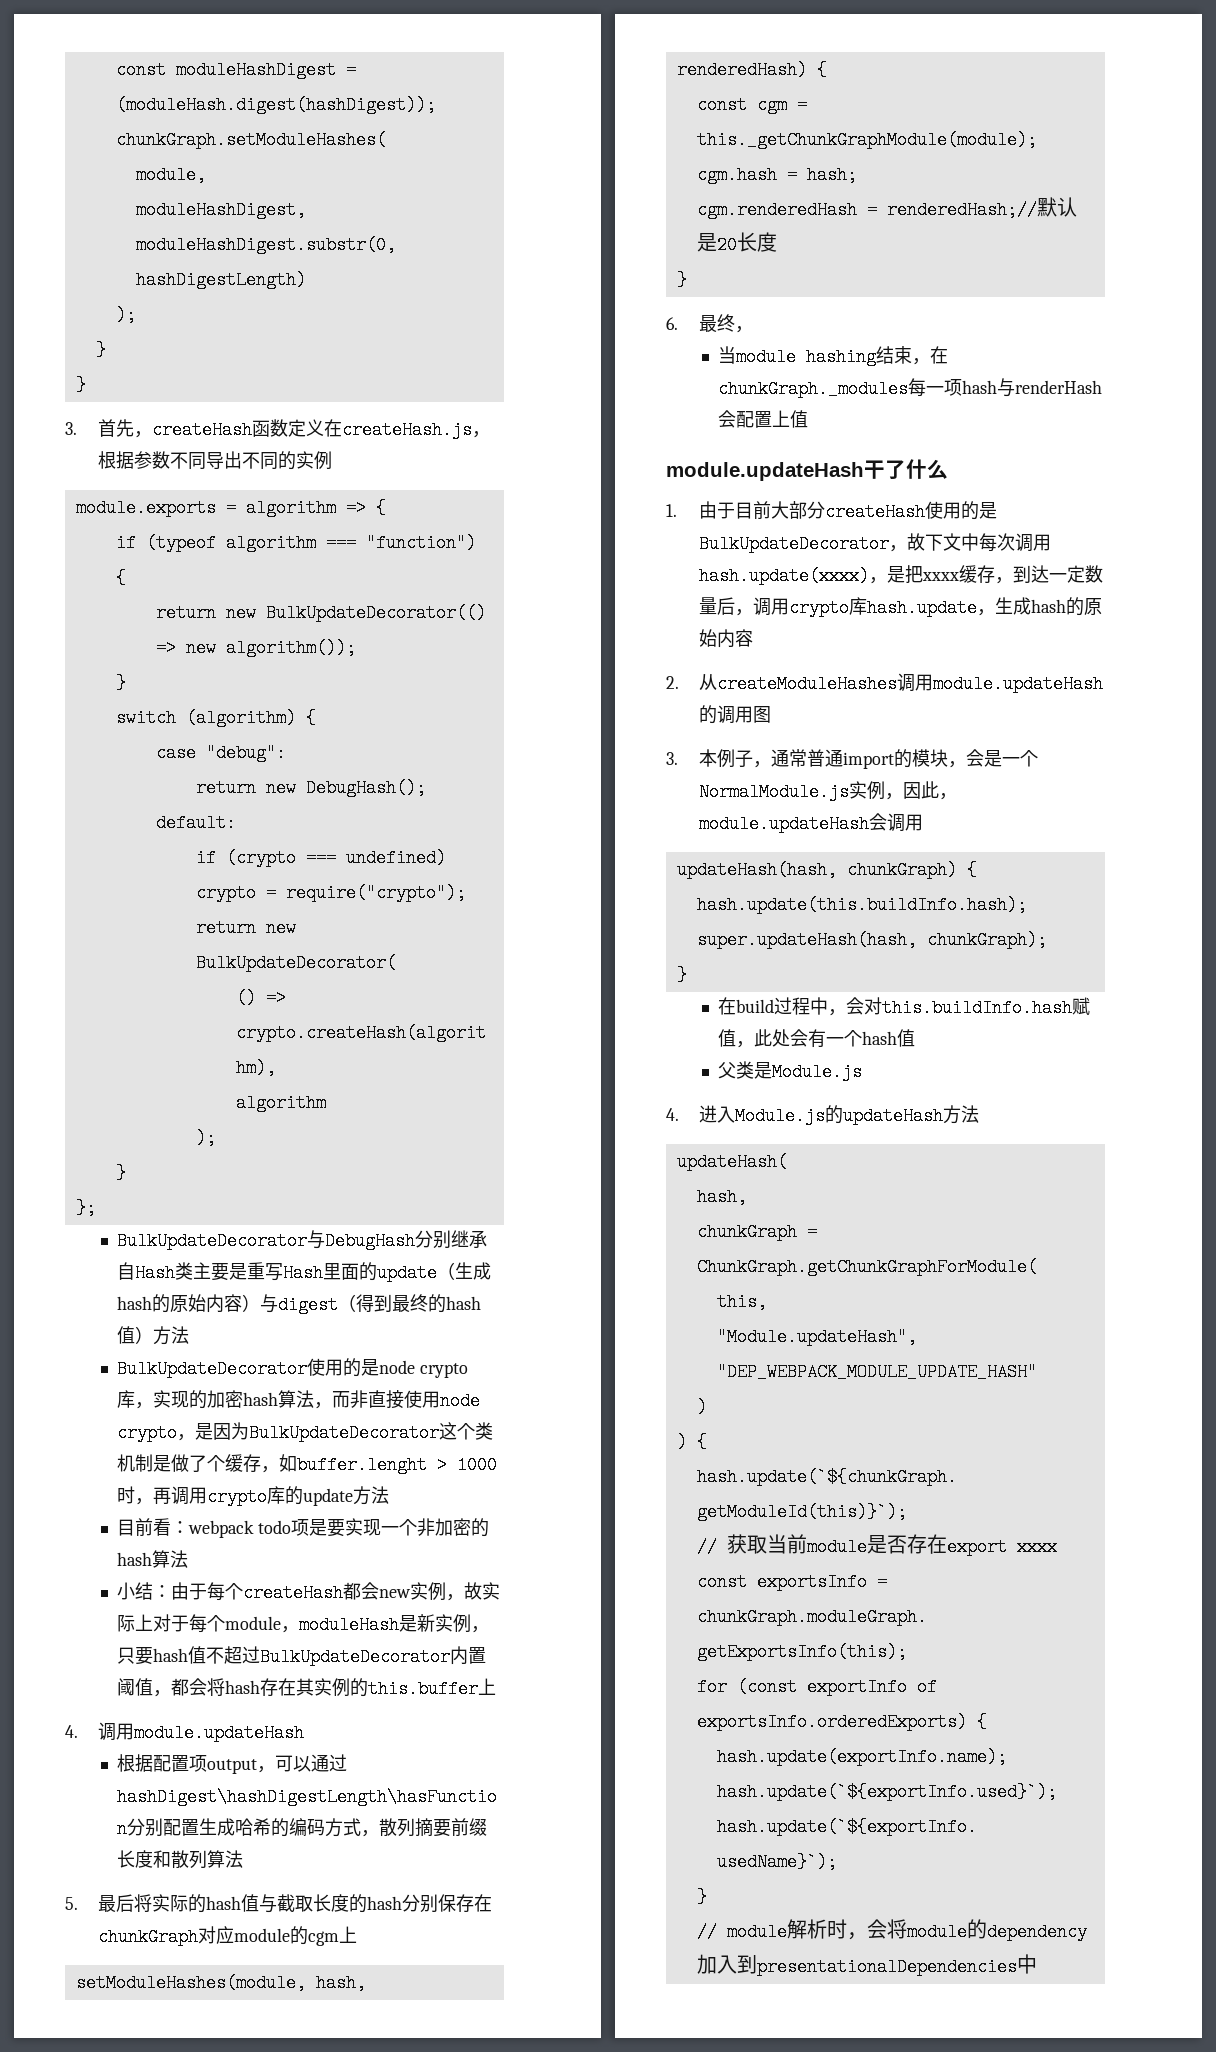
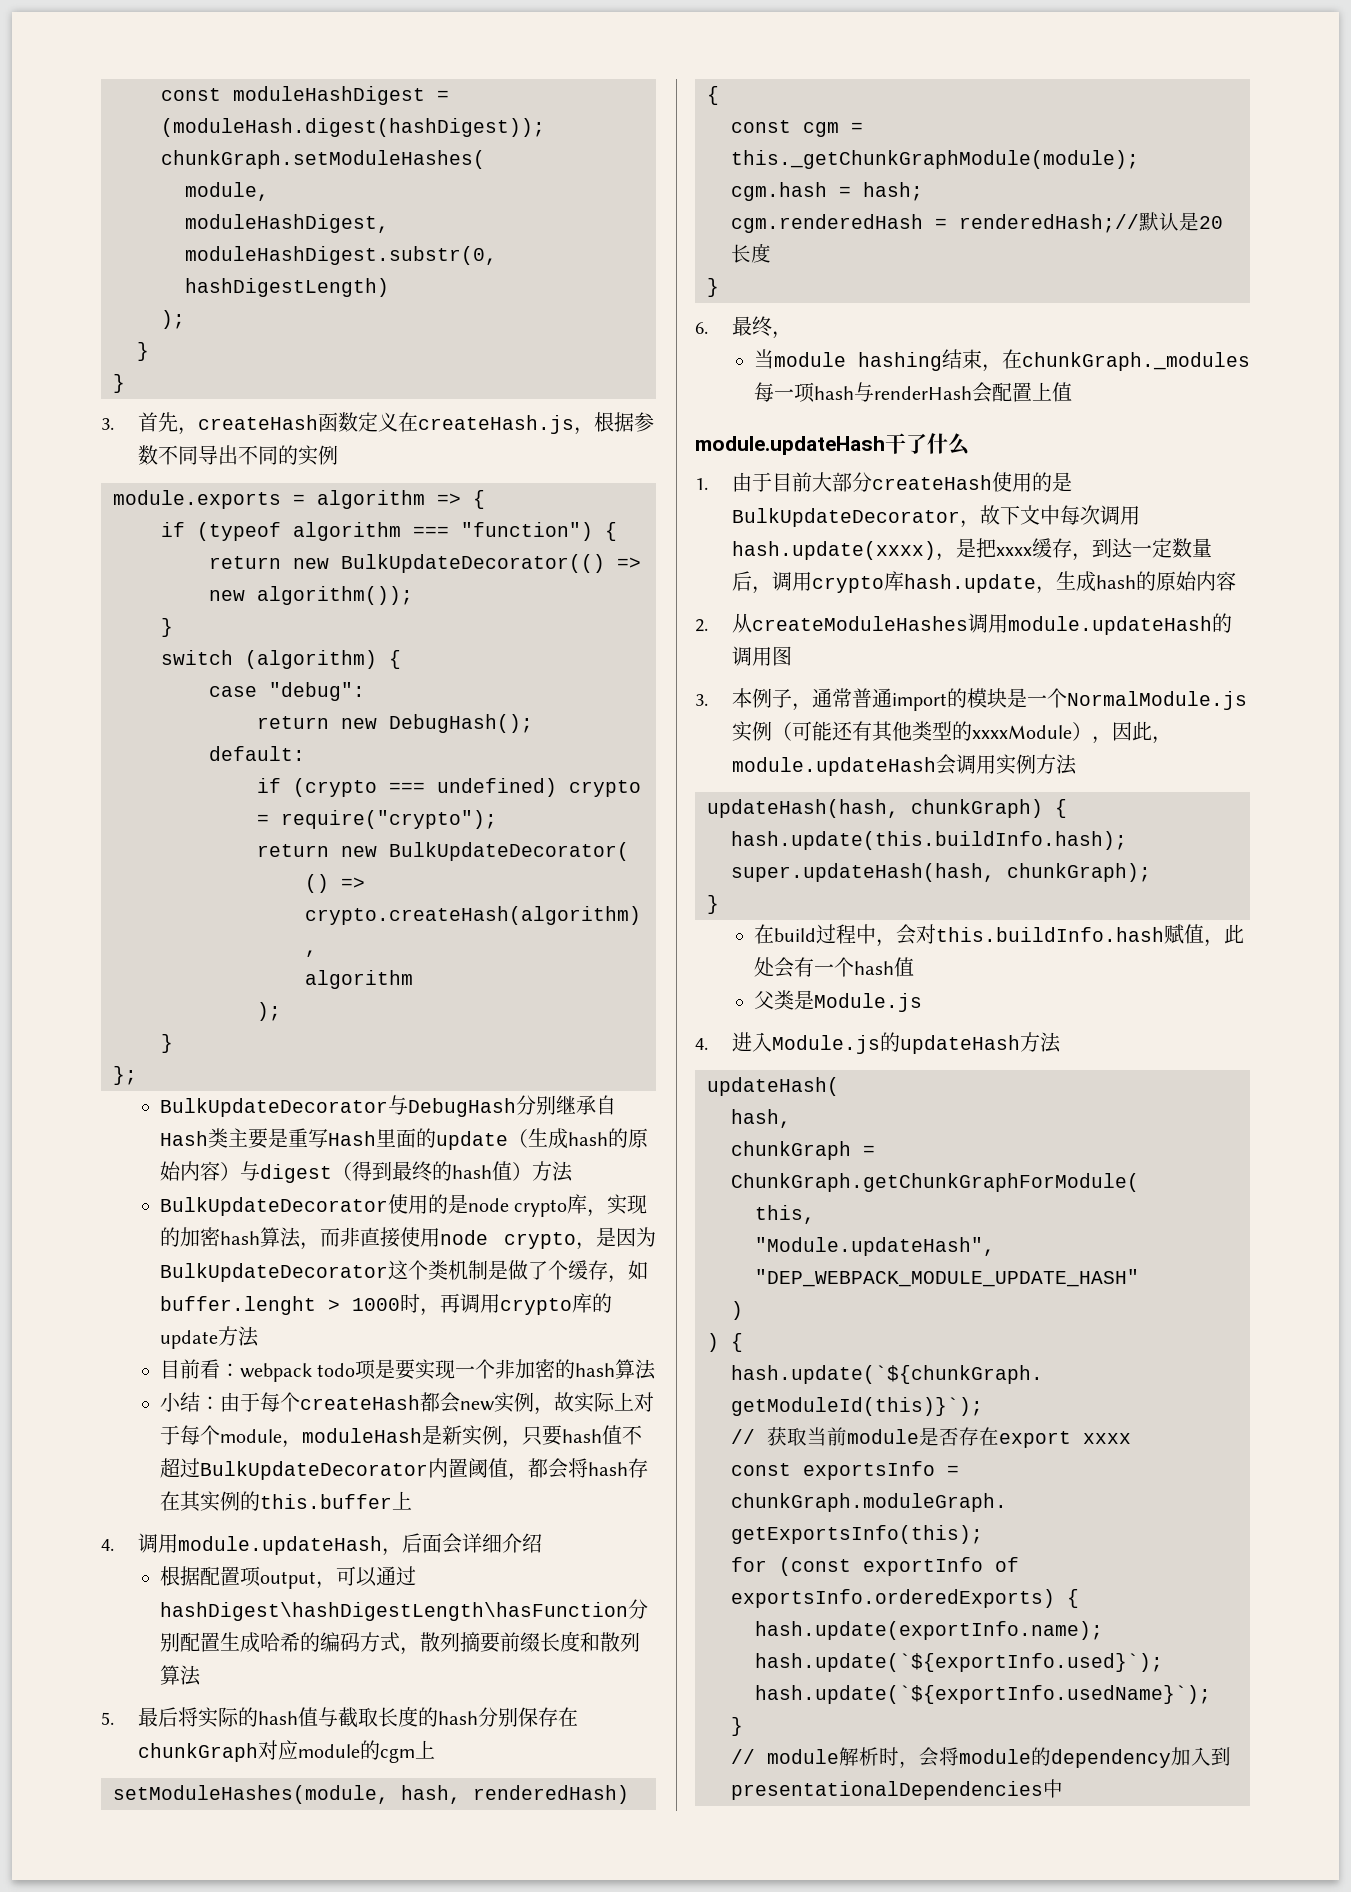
(304, 1733) none -> [381,1533,542,1556] ，后面会详细介绍
[947,749,984,768] ，会 -> (1007, 698) none
(885, 790) none -> [771,721,1092,742] （可能还有其他类型的xxxxModule）
(923, 822) none -> [995,754,1077,775] 实例方法

